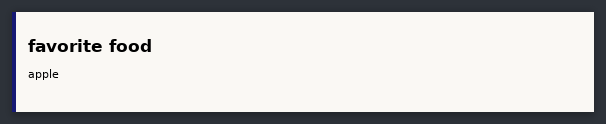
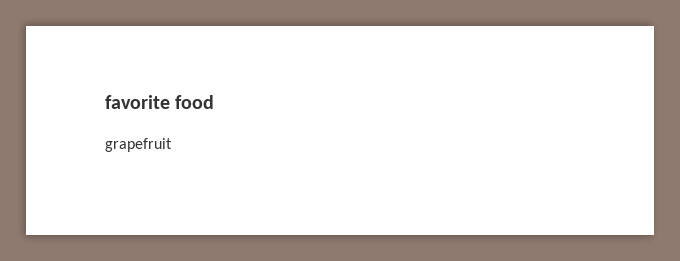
[28,69,59,80] apple -> [105,138,172,152] grapefruit

